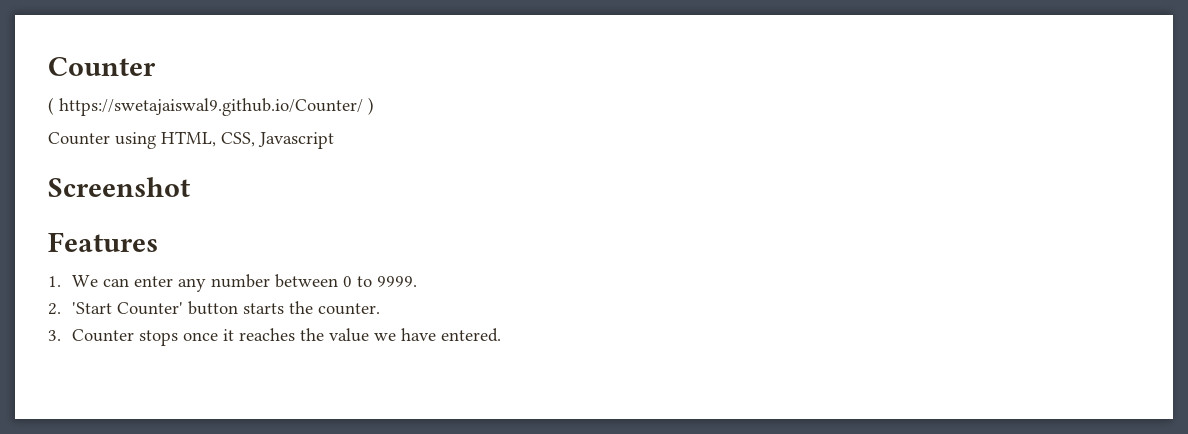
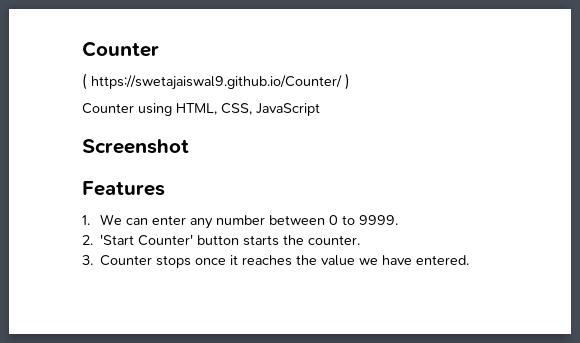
[258,132,334,149] Javascript -> [256,103,320,116] JavaScript

